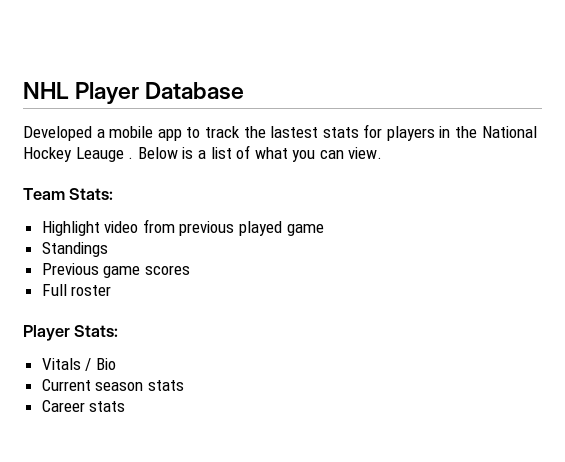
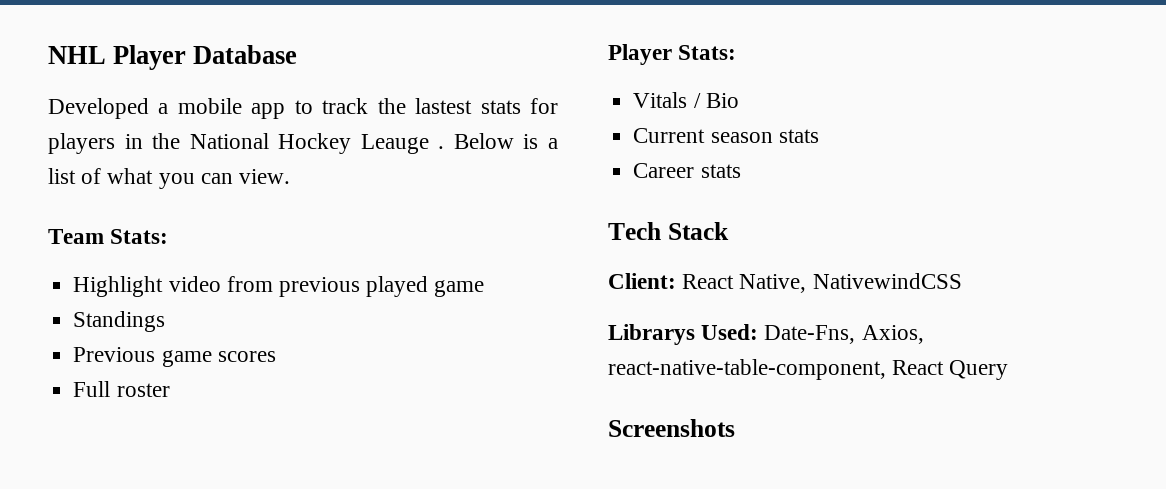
(126, 406) none -> [608,222,729,240] [608,273,962,293] [608,324,924,345] [608,359,1009,380] [608,419,735,437] // Tech Stack // Client: React Native, NativewindCSS // Librarys Used: Date-Fns, Axios, react-native-table-component, React Query // Screenshots

